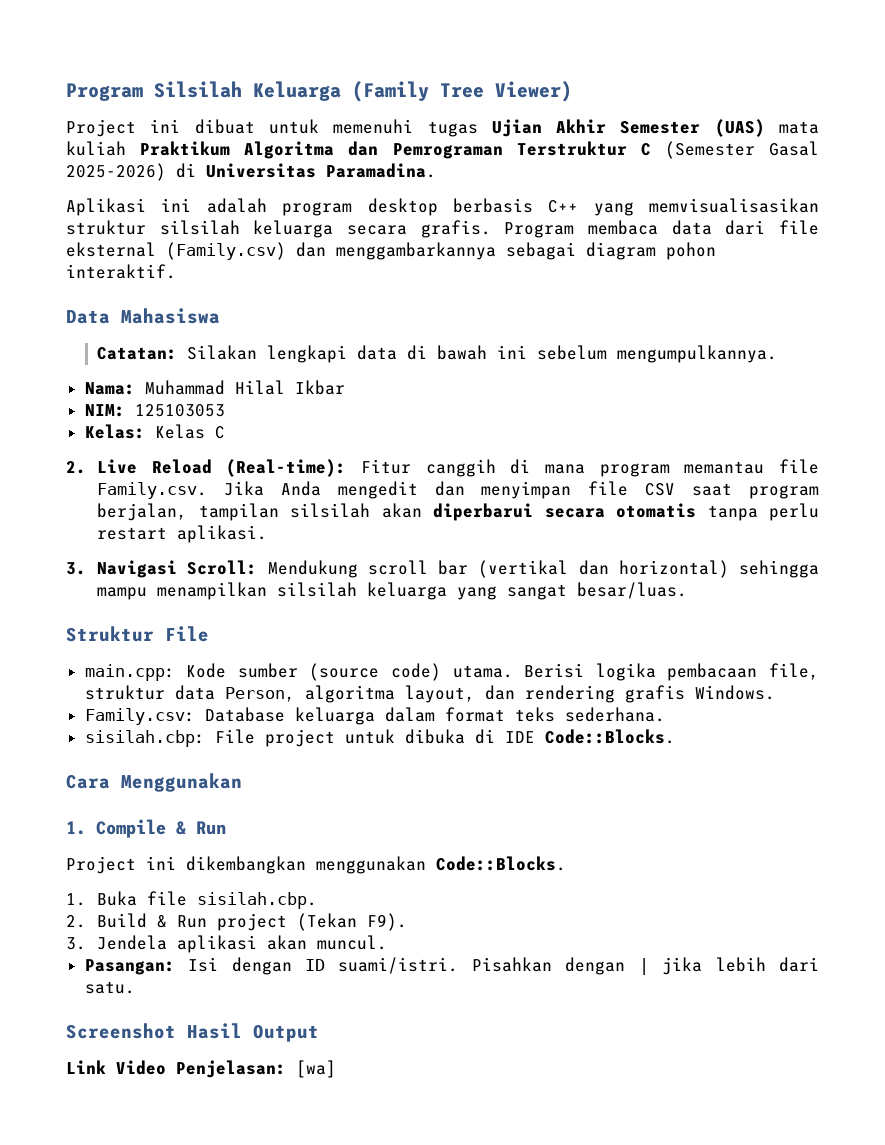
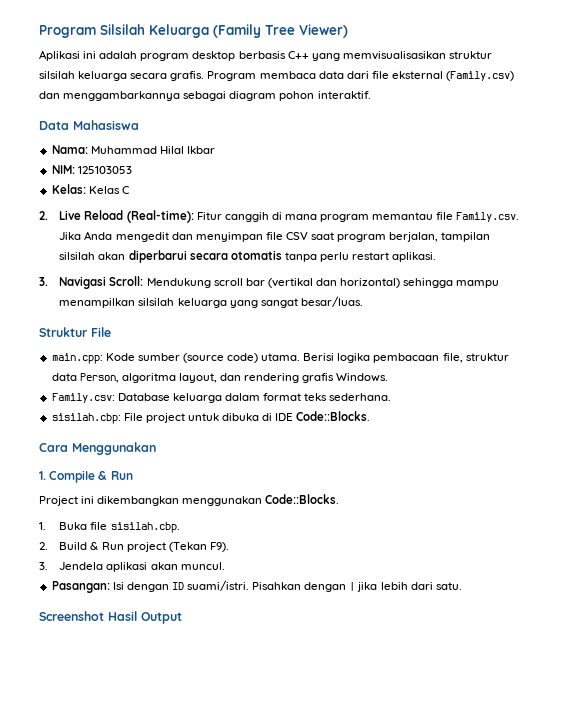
[66,119,819,137] [66,141,819,159] [66,163,436,181] // Project ini dibuat untuk memenuhi tugas Ujian Akhir Semester (UAS) mata kuliah Praktikum Algoritma dan Pemrograman Terstruktur C (Semester Gasal 2025-2026) di Universitas Paramadina. -> (348, 31) none
[97,345,778,363] // Catatan: Silakan lengkapi data di bawah ini sebelum mengumpulkannya. -> (139, 125) none
[66,1060,336,1078] // Link Video Penjelasan: [wa] -> (182, 618) none

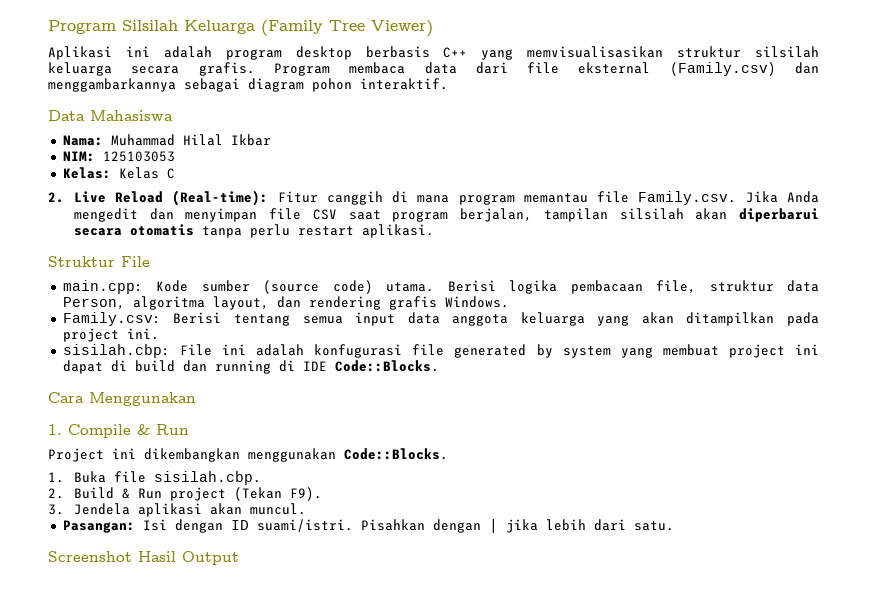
[39,276,500,289] [59,296,363,308] // 3. Navigasi Scroll: Mendukung scroll bar (vertikal dan horizontal) sehingga mampu menampilkan silsilah keluarga yang sangat besar/luas. -> (434, 231) none
[117,393,392,403] [51,413,260,424] Database keluarga dalam format teks sederhana. // sisilah.cbp: File project untuk dibuka -> [173,312,819,326] [62,328,159,342] [62,344,819,358] [62,360,271,374] Berisi tentang semua input data anggota keluarga yang akan ditampilkan pada project ini. // sisilah.cbp: File ini adalah konfugurasi file generated by system yang membuat project ini dapat di build dan running

